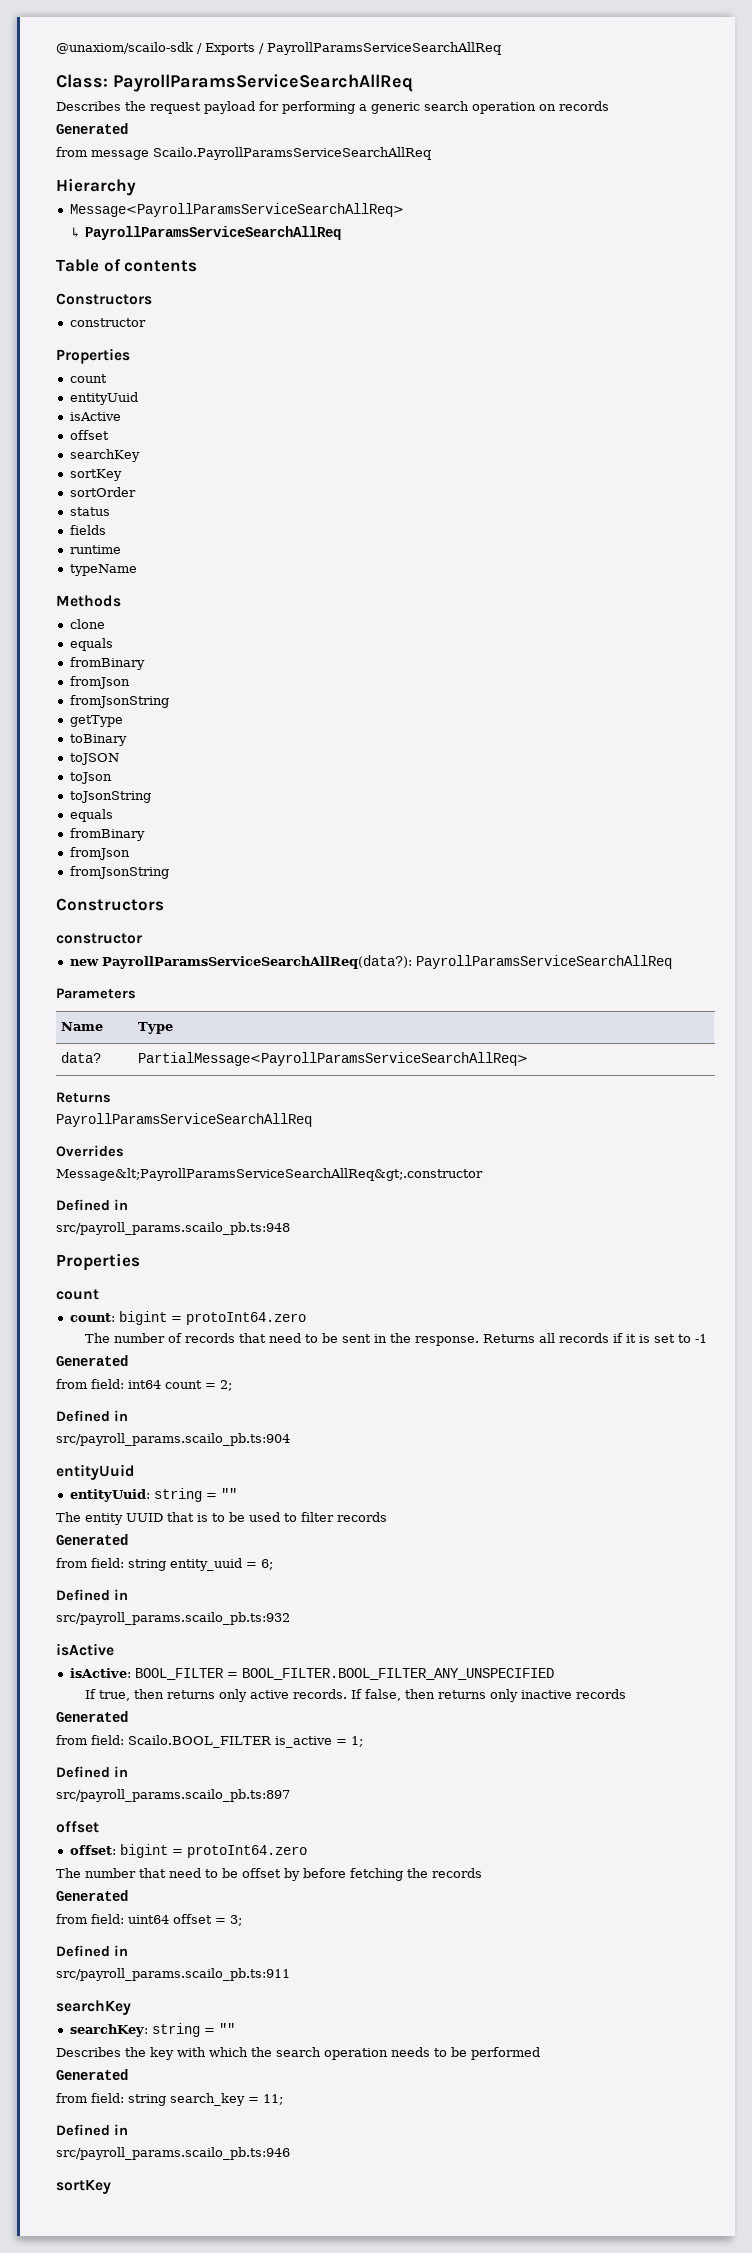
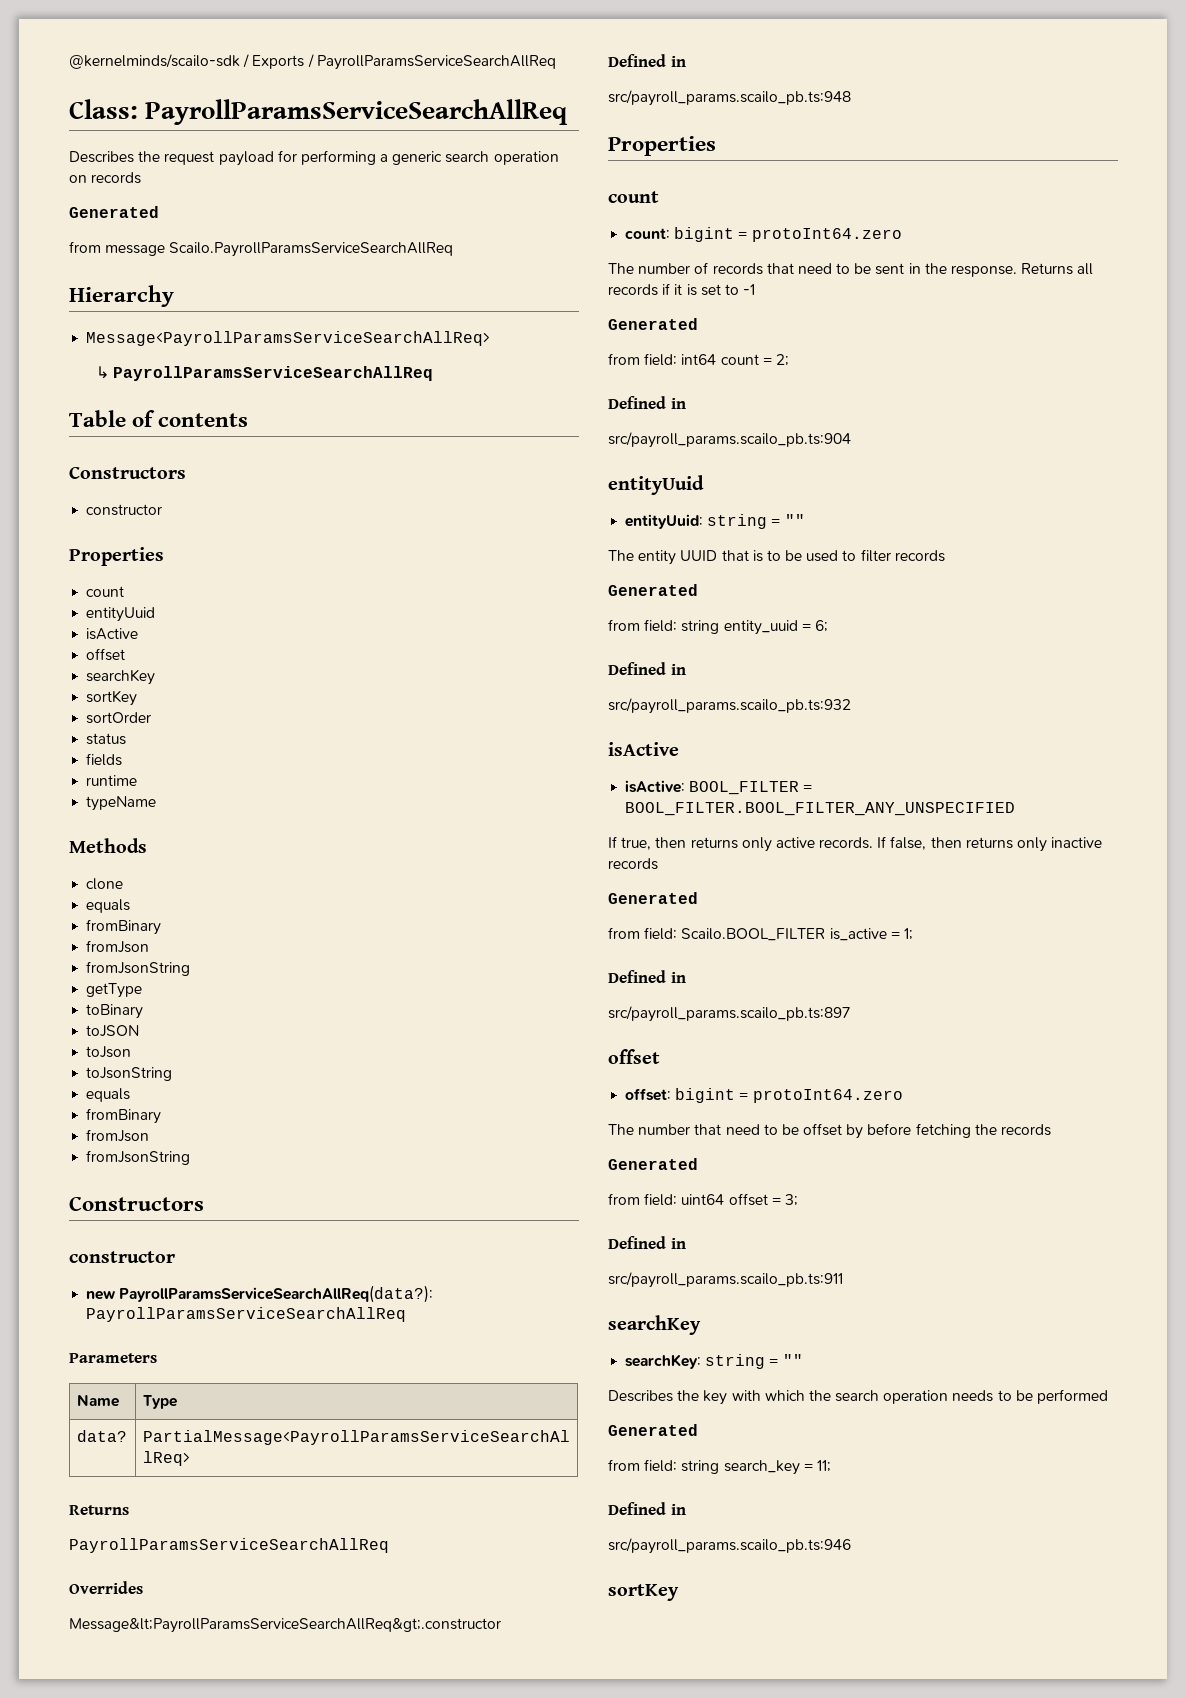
[56,42,193,54] @unaxiom/scailo-sdk -> [69,54,240,69] @kernelminds/scailo-sdk

